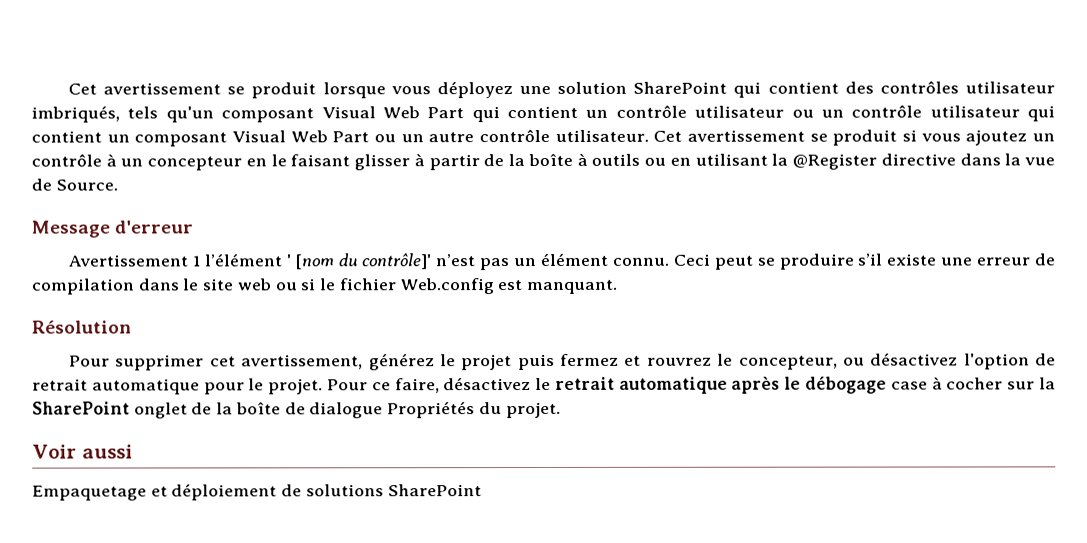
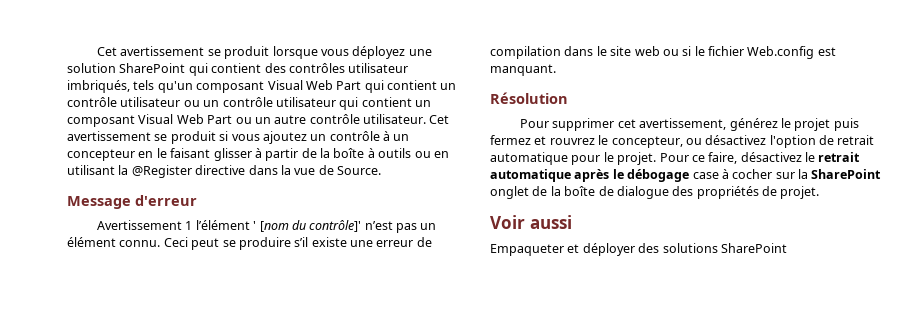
[387,401,502,419] Propriétés du -> [672,186,777,199] des propriétés de
[32,483,303,501] Empaquetage et déploiement de -> [490,243,660,256] Empaqueter et déployer des

